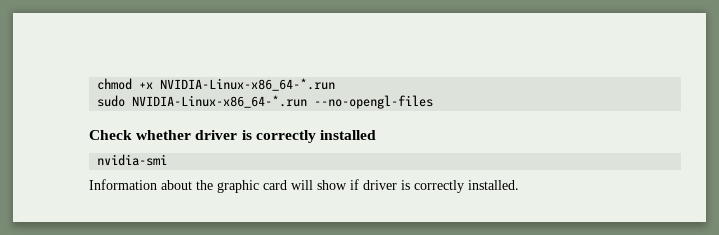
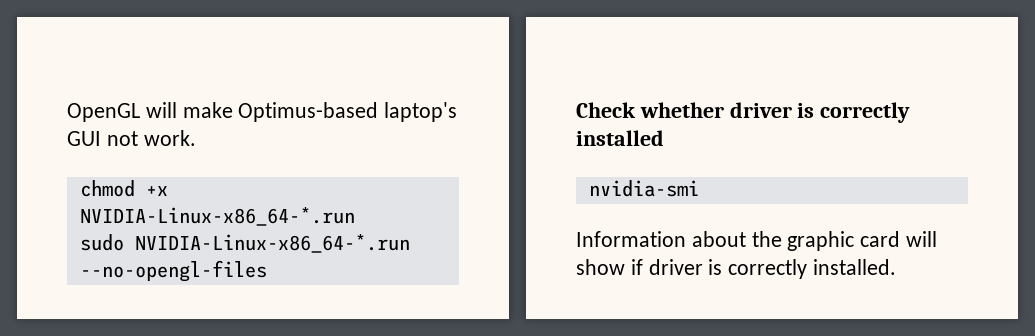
(97, 84) none -> [67,102,458,122] [67,130,196,146] OpenGL will make Optimus-based laptop's GUI not work. //

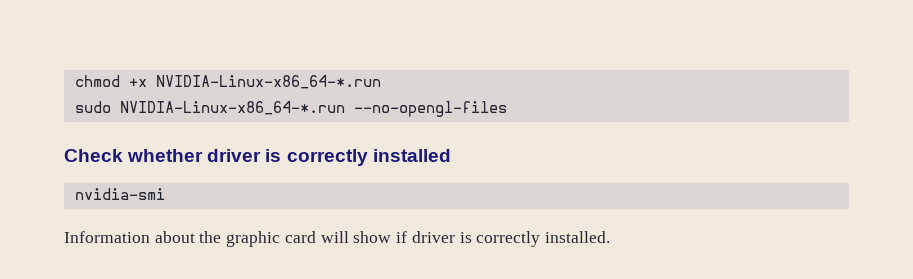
[67,102,458,122] [67,130,196,146] OpenGL will make Optimus-based laptop's GUI not work. // -> (74, 81) none

